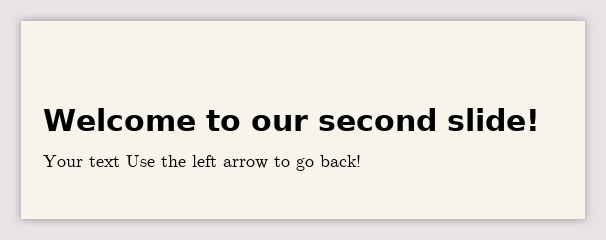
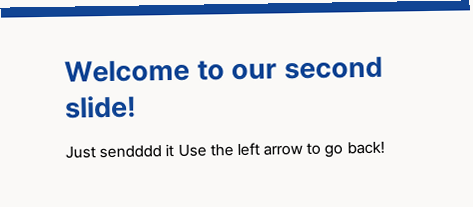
[43,155,120,167] Your text -> [65,143,175,159] Just sendddd it

